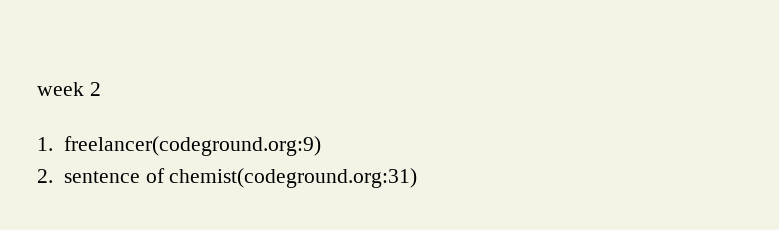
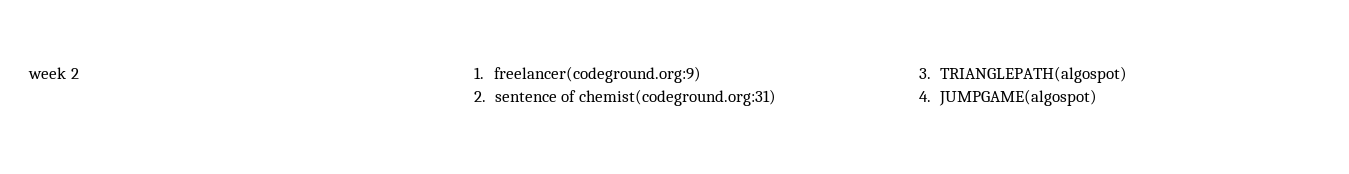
(418, 178) none -> [919,66,1127,83] [919,89,1097,106] // 3. TRIANGLEPATH(algospot) // 4. JUMPGAME(algospot)

